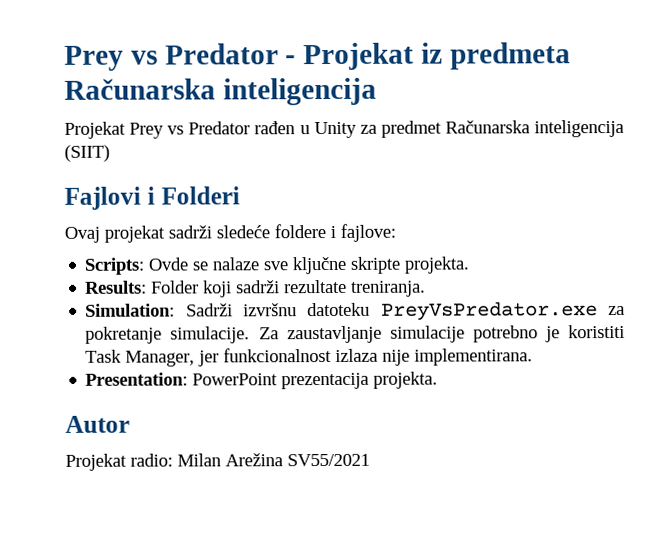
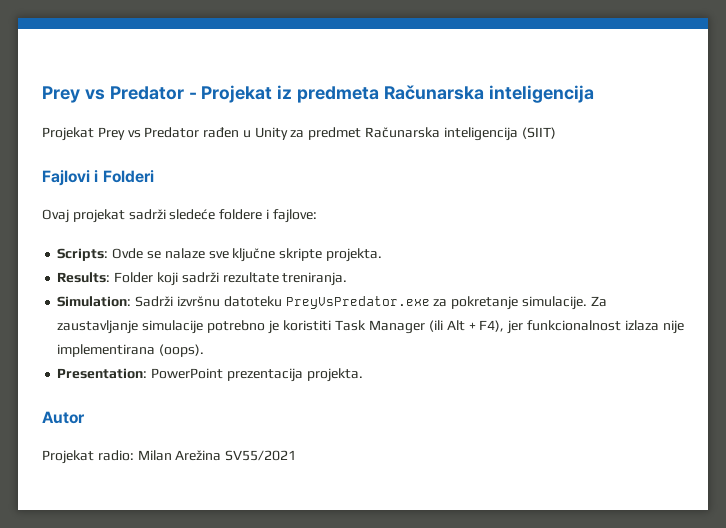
[125,350,196,367] Manager, -> [368,320,505,334] Manager (ili Alt + F4),
[414,348,534,366] implementirana. -> [57,344,205,357] implementirana (oops).

